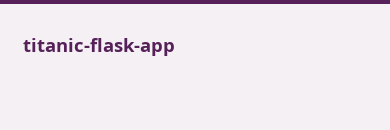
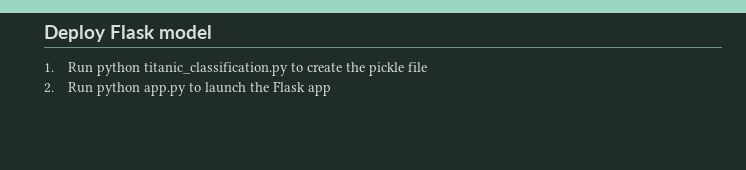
[23,38,175,56] titanic-flask-app -> [44,25,212,42] [44,62,428,76] [44,81,332,96] Deploy Flask model // 1. Run python titanic_classification.py to create the pickle file // 2. Run python app.py to launch the Flask app

